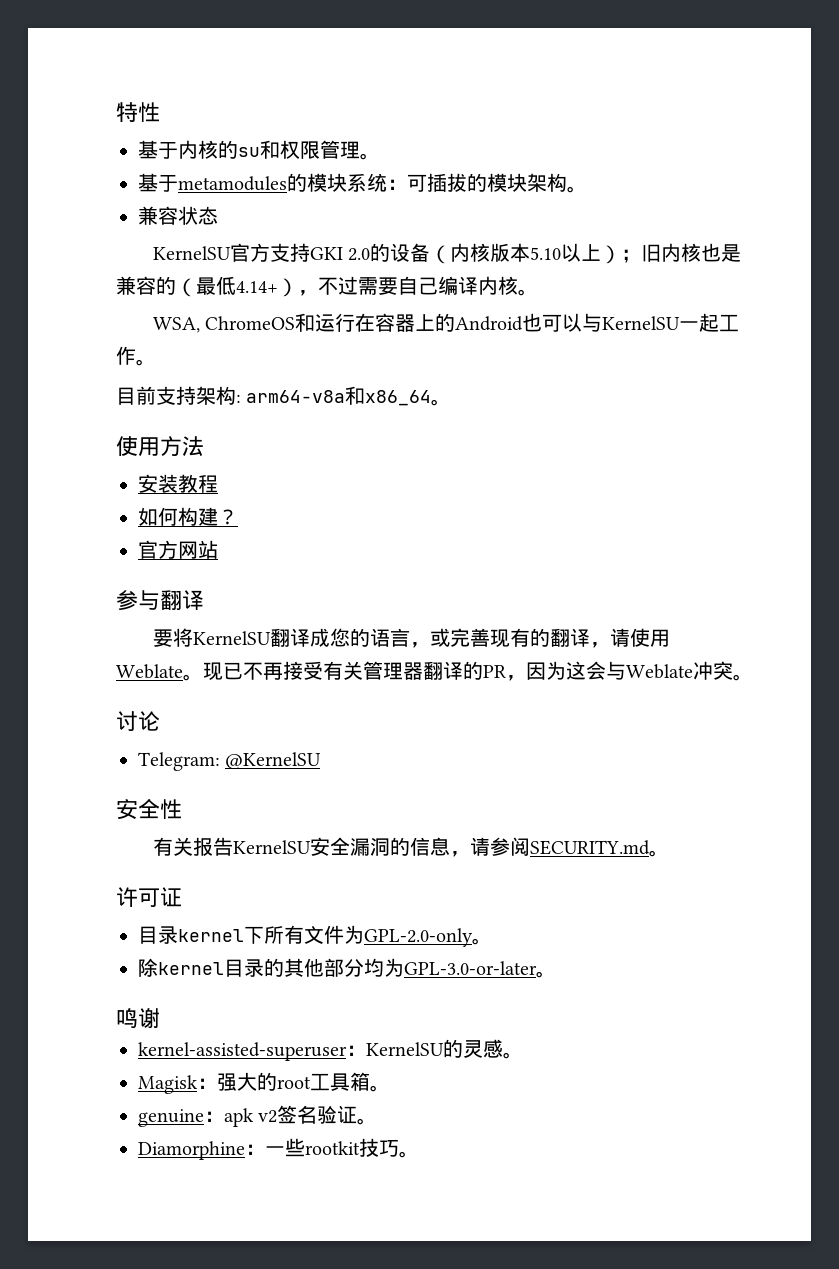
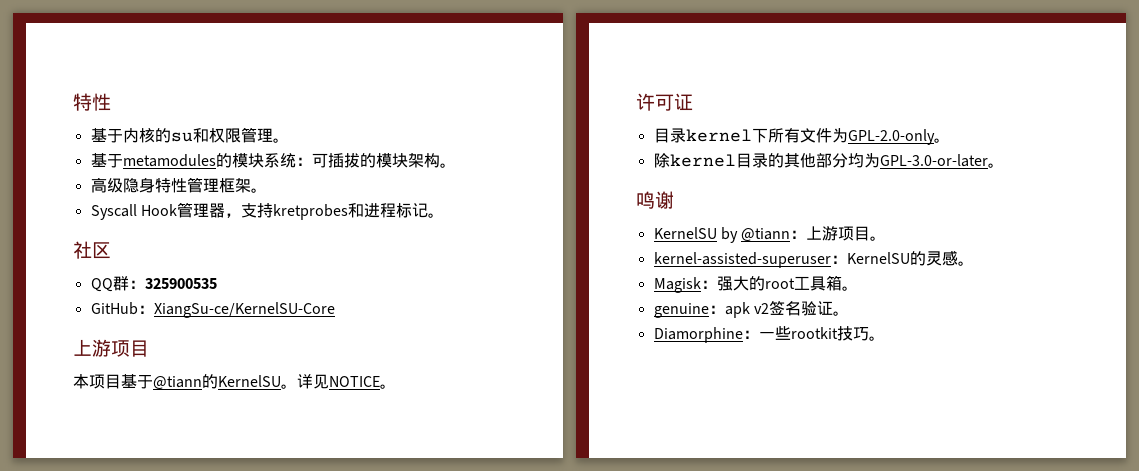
[138,206,218,225] [152,243,742,264] [116,276,538,297] [152,313,740,333] [116,346,156,366] [116,386,452,406] [116,436,204,456] [138,474,218,493] [138,507,238,526] [138,540,218,559] [116,590,204,611] [152,628,670,648] [116,661,753,681] [116,711,160,731] [138,752,322,771] [116,799,182,820] [152,837,650,857] 兼容状态 // KernelSU官方支持GKI 2.0的设备（内核版本5.10以上）；旧内核也是兼容的（最低4.14+），不过需要自己编译内核。 // WSA, ChromeOS和运行在容器上的Android也可以与KernelSU一起工作。 // 目前支持架构: arm64-v8a和x86_64。 // 使用方法 // 安装教程 // 如何构建？ // 官方网站 // 参与翻译 // 要将KernelSU翻译成您的语言，或完善现有的翻译，请使用Weblate。现已不再接受有关管理器翻译的PR，因为这会与Weblate冲突。 // 讨论 // Telegram: @KernelSU // 安全性 // 有关报告KernelSU安全漏洞的信息，请参阅SECURITY.md -> [90,177,267,193] [90,202,444,220] [73,241,111,259] [90,276,217,292] [90,302,335,318] [73,339,149,357] [73,374,380,390] 高级隐身特性管理框架。 // Syscall Hook管理器，支持kretprobes和进程标记。 // 社区 // QQ群：325900535 // GitHub：XiangSu-ce/KernelSU-Core // 上游项目 // 本项目基于@tiann的KernelSU。详见NOTICE
(160, 1018) none -> [653,226,887,243] // KernelSU by @tiann：上游项目。

